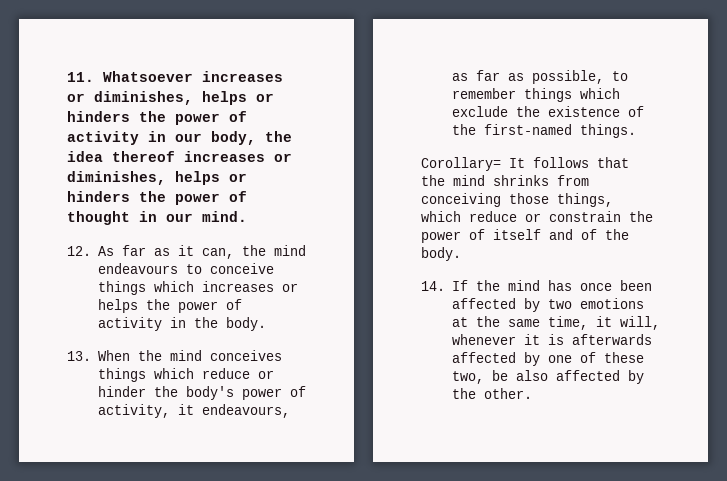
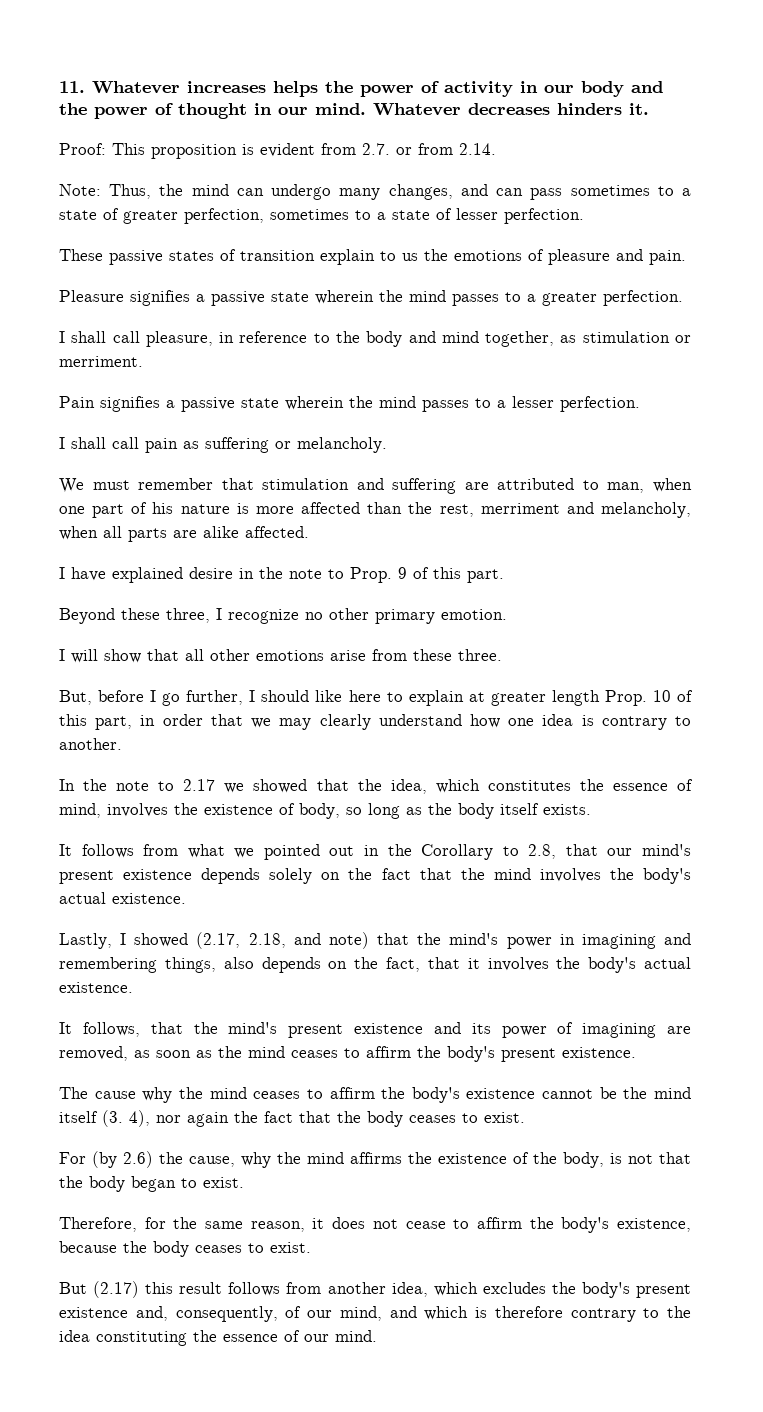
[103,71,283,82] [67,91,274,105] [67,111,130,122] Whatsoever increases or diminishes, helps or hinders -> [92,81,318,97] Whatever increases helps
[211,131,292,145] [67,151,292,162] [67,171,247,185] [67,191,130,202] body, the idea thereof increases or diminishes, helps or hinders -> [581,81,663,97] body and
[67,245,306,259] [97,263,274,274] [97,281,298,295] [97,299,242,313] [97,317,266,331] [67,350,282,361] [97,368,274,382] [97,386,306,400] [97,404,290,418] [451,70,628,84] [451,88,620,102] [451,106,644,117] [451,124,636,138] [421,157,629,171] [421,175,589,186] [421,193,613,207] [421,211,653,222] [421,229,629,243] [421,247,461,261] [421,280,652,291] [451,298,644,312] [451,316,660,330] [451,334,652,345] [451,352,644,366] [451,370,644,384] [451,388,532,399] // 12. As far as it can, the mind endeavours to conceive things which increases or helps the power of activity in the body. // 13. When the mind conceives things which reduce or hinder the body's power of activity, it endeavours, as far as possible, to remember things which exclude the existence of the first-named things. // Corollary= It follows that the mind shrinks from conceiving those things, which reduce or constrain the power of itself and of the body. // 14. If the mind has once been affected by two emotions at the same time, it will, whenever it is afterwards affected by one of these two, be also affected by the other. -> [373,103,649,116] [59,143,496,159] [59,184,691,200] [59,208,584,224] [59,249,686,265] [59,290,683,306] [59,331,691,347] [59,356,143,367] [59,396,640,412] [59,437,387,453] [59,478,692,494] [59,502,691,518] [59,526,309,542] [59,567,504,583] [59,608,507,624] [59,649,502,663] [59,690,693,706] [59,714,691,730] [59,738,122,750] [59,779,693,794] [59,803,591,819] [59,844,691,860] [59,868,691,884] [59,892,186,904] [59,932,691,949] [59,957,691,973] [59,982,133,993] [59,1022,691,1038] [59,1046,636,1062] [59,1087,691,1103] [59,1110,525,1127] [59,1151,691,1168] [59,1176,244,1192] [59,1217,691,1233] [59,1241,311,1257] [59,1281,691,1298] [59,1306,691,1322] [59,1330,377,1346] Whatever decreases hinders it. // Proof: This proposition is evident from 2.7. or from 2.14. // Note: Thus, the mind can undergo many changes, and can pass sometimes to a state of greater perfection, sometimes to a state of lesser perfection. // These passive states of transition explain to us the emotions of pleasure and pain. // Pleasure signifies a passive state wherein the mind passes to a greater perfection. // I shall call pleasure, in reference to the body and mind together, as stimulation or merriment. // Pain signifies a passive state wherein the mind passes to a lesser perfection. // I shall call pain as suffering or melancholy. // We must remember that stimulation and suffering are attributed to man, when one part of his nature is more affected than the rest, merriment and melancholy, when all parts are alike affected. // I have explained desire in the note to Prop. 9 of this part. // Beyond these three, I recognize no other primary emotion. // I will show that all other emotions arise from these three. // But, before I go further, I should like here to explain at greater length Prop. 10 of this part, in order that we may clearly understand how one idea is contrary to another. // In the note to 2.17 we showed that the idea, which constitutes the essence of mind, involves the existence of body, so long as the body itself exists. // It follows from what we pointed out in the Corollary to 2.8, that our mind's present existence depends solely on the fact that the mind involves the body's actual existence. // Lastly, I showed (2.17, 2.18, and note) that the mind's power in imagining and remembering things, also depends on the fact, that it involves the body's actual existence. // It follows, that the mind's present existence and its power of imagining are removed, as soon as the mind ceases to affirm the body's present existence. // The cause why the mind ceases to affirm the body's existence cannot be the mind itself (3. 4), nor again the fact that the body ceases to exist. // For (by 2.6) the cause, why the mind affirms the existence of the body, is not that the body began to exist. // Therefore, for the same reason, it does not cease to affirm the body's existence, because the body ceases to exist. // But (2.17) this result follows from another idea, which excludes the body's present existence and, consequently, of our mind, and which is therefore contrary to the idea constituting the essence of our mind.

